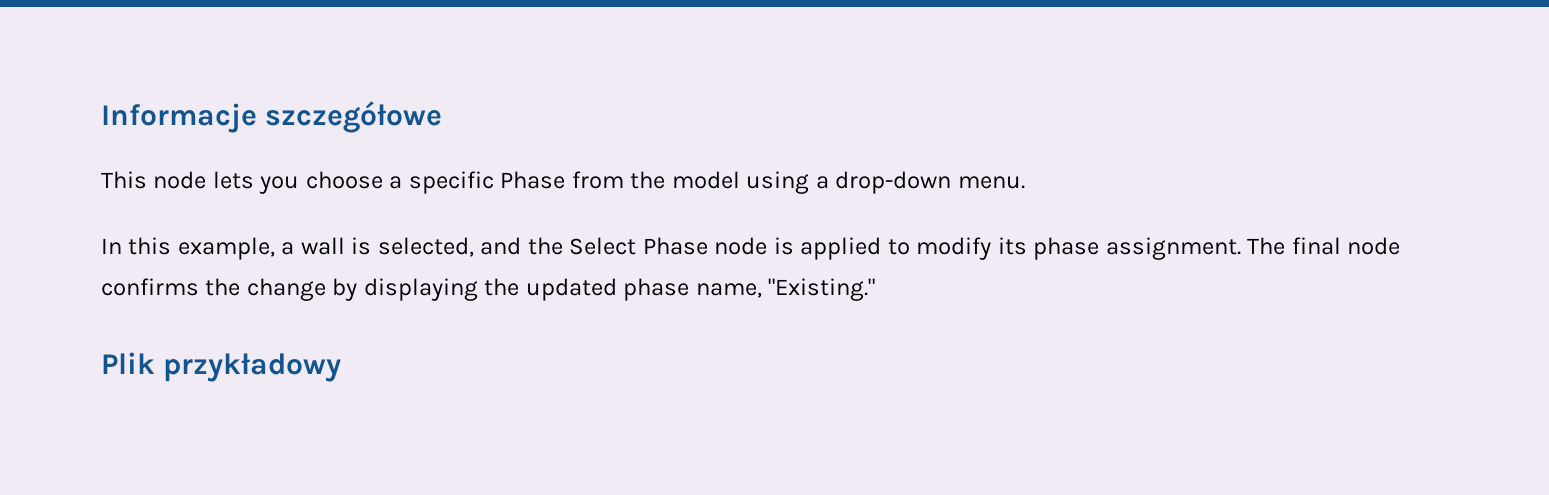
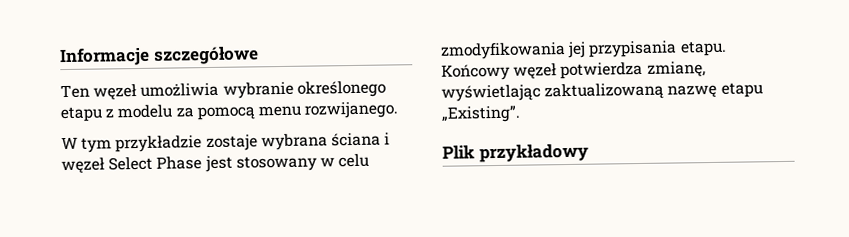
[101,171,1025,194] [101,237,1401,260] [101,278,876,301] This node lets you choose a specific Phase from the model using a drop-down menu. // In this example, a wall is selected, and the Select Phase node is applied to modify its phase assignment. The final node confirms the change by displaying the updated phase name, "Existing." -> [60,80,386,100] [60,101,399,123] [61,132,391,153] [61,153,370,174] [440,40,727,60] [441,61,706,81] [441,82,763,102] [441,105,521,123] Ten węzeł umożliwia wybranie określonego etapu z modelu za pomocą menu rozwijanego. // W tym przykładzie zostaje wybrana ściana i węzeł Select Phase jest stosowany w celu zmodyfikowania jej przypisania etapu. Końcowy węzeł potwierdza zmianę, wyświetlając zaktualizowaną nazwę etapu „Existing”.

